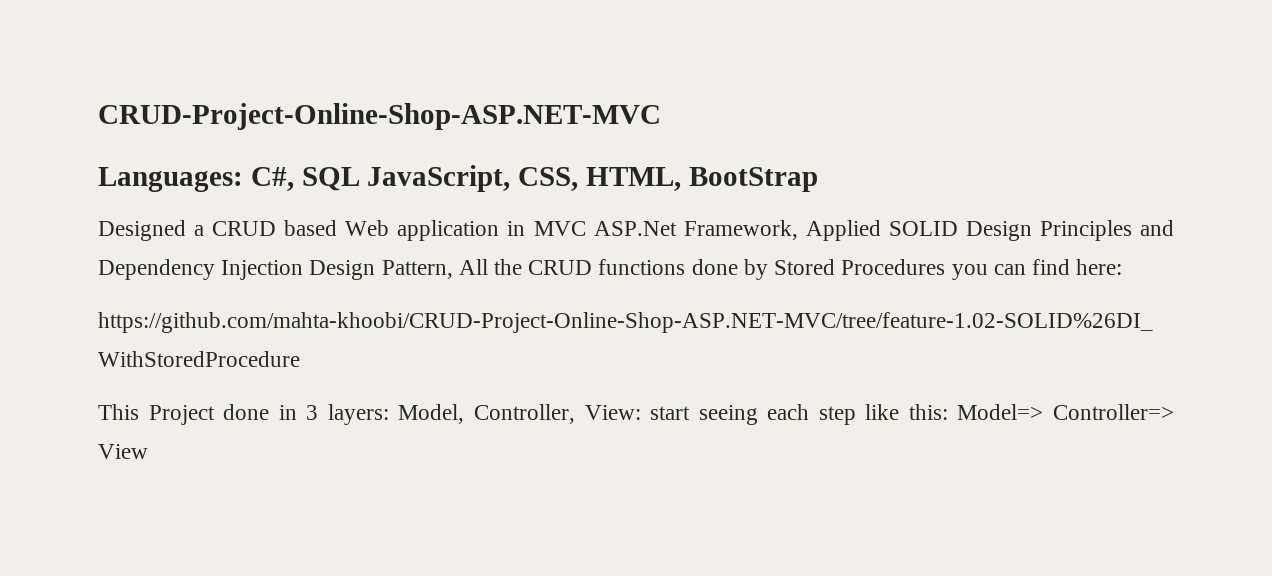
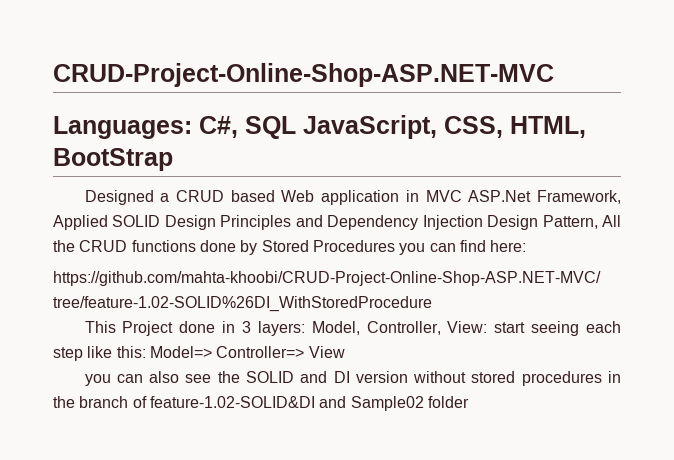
(148, 451) none -> [84,371,621,386] [53,396,469,411] // you can also see the SOLID and DI version without stored procedures in the branch of feature-1.02-SOLID&DI and Sample02 folder

